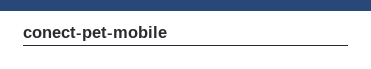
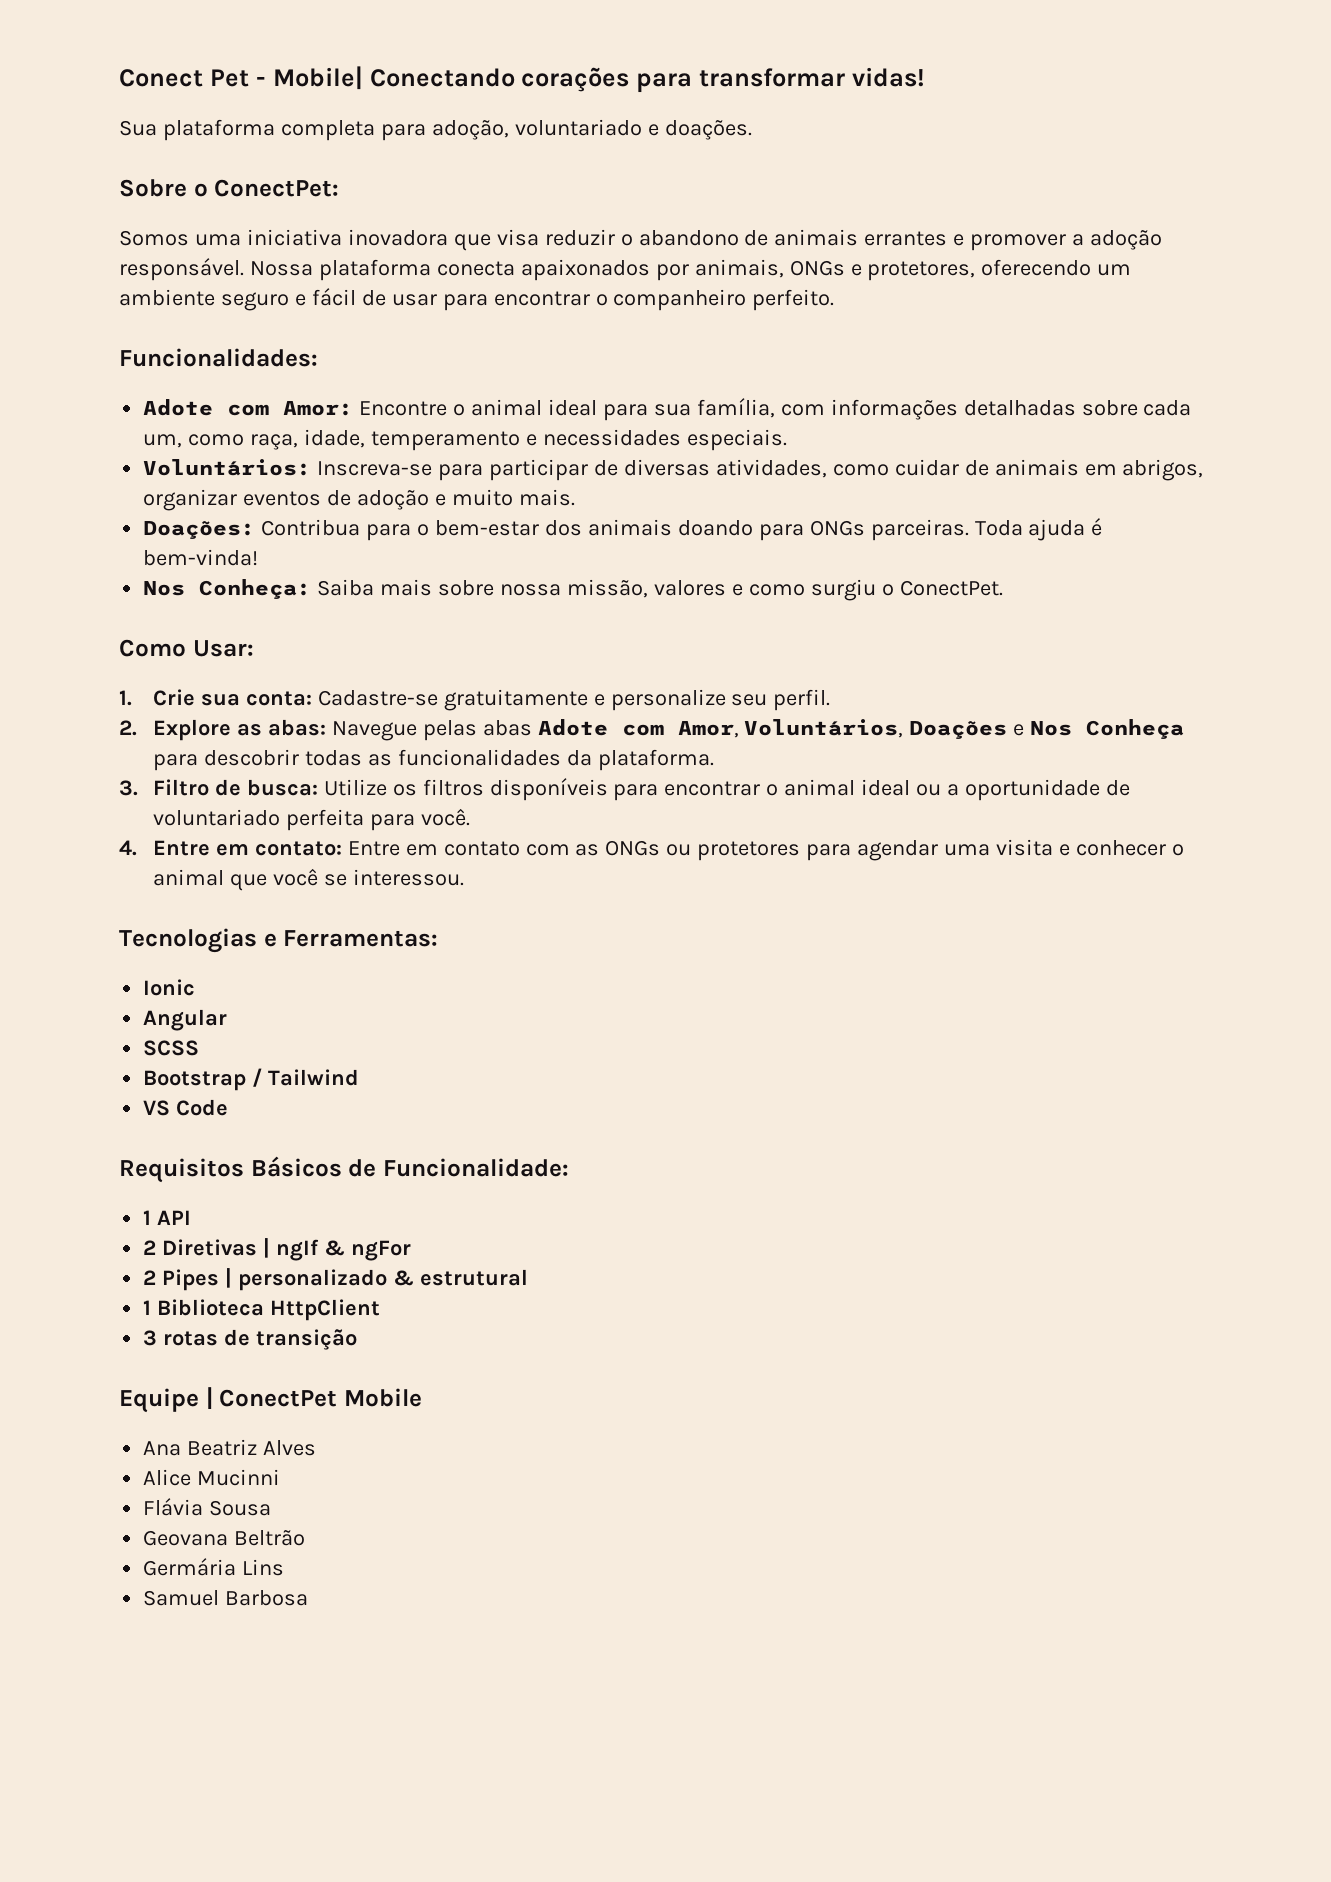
[23,26,167,41] conect-pet-mobile -> [119,66,925,93] [119,119,752,141] [119,179,340,197] [119,229,1163,251] [119,258,1132,281] [119,288,835,311] [119,348,318,367] [143,398,1192,421] [143,429,787,451] [143,459,1204,481] [143,489,575,511] [143,518,1103,541] [143,549,259,566] [143,579,1003,601] [119,639,254,657] [119,689,831,711] [119,719,1185,741] [152,749,714,771] [119,778,1130,801] [152,808,470,831] [119,839,1184,861] [152,868,464,891] [119,928,439,953] [143,979,196,996] [143,1009,228,1031] [143,1040,200,1056] [143,1068,360,1091] [143,1099,229,1116] [119,1156,569,1183] [143,1210,192,1225] [143,1238,411,1261] [143,1268,528,1291] [143,1299,381,1321] [143,1329,358,1351] [119,1387,422,1413] [143,1439,317,1456] [143,1469,281,1486] [143,1498,272,1516] [143,1530,306,1546] [143,1558,285,1576] [143,1590,309,1606] Conect Pet - Mobile| Conectando corações para transformar vidas! // Sua plataforma completa para adoção, voluntariado e doações. // Sobre o ConectPet: // Somos uma iniciativa inovadora que visa reduzir o abandono de animais errantes e promover a adoção responsável. Nossa plataforma conecta apaixonados por animais, ONGs e protetores, oferecendo um ambiente seguro e fácil de usar para encontrar o companheiro perfeito. // Funcionalidades: // Adote com Amor: Encontre o animal ideal para sua família, com informações detalhadas sobre cada um, como raça, idade, temperamento e necessidades especiais. // Voluntários: Inscreva-se para participar de diversas atividades, como cuidar de animais em abrigos, organizar eventos de adoção e muito mais. // Doações: Contribua para o bem-estar dos animais doando para ONGs parceiras. Toda ajuda é bem-vinda! // Nos Conheça: Saiba mais sobre nossa missão, valores e como surgiu o ConectPet. // Como Usar: // 1. Crie sua conta: Cadastre-se gratuitamente e personalize seu perfil. // 2. Explore as abas: Navegue pelas abas Adote com Amor, Voluntários, Doações e Nos Conheça para descobrir todas as funcionalidades da plataforma. // 3. Filtro de busca: Utilize os filtros disponíveis para encontrar o animal ideal ou a oportunidade de voluntariado perfeita para você. // 4. Entre em contato: Entre em contato com as ONGs ou protetores para agendar uma visita e conhecer o animal que você se interessou. // Tecnologias e Ferramentas: // Ionic // Angular // SCSS // Bootstrap / Tailwind // VS Code // Requisitos Básicos de Funcionalidade: // 1 API // 2 Diretivas | ngIf & ngFor // 2 Pipes | personalizado & estrutural // 1 Biblioteca HttpClient // 3 rotas de transição // Equipe | ConectPet Mobile // Ana Beatriz Alves // Alice Mucinni // Flávia Sousa // Geovana Beltrão // Germária Lins // Samuel Barbosa

